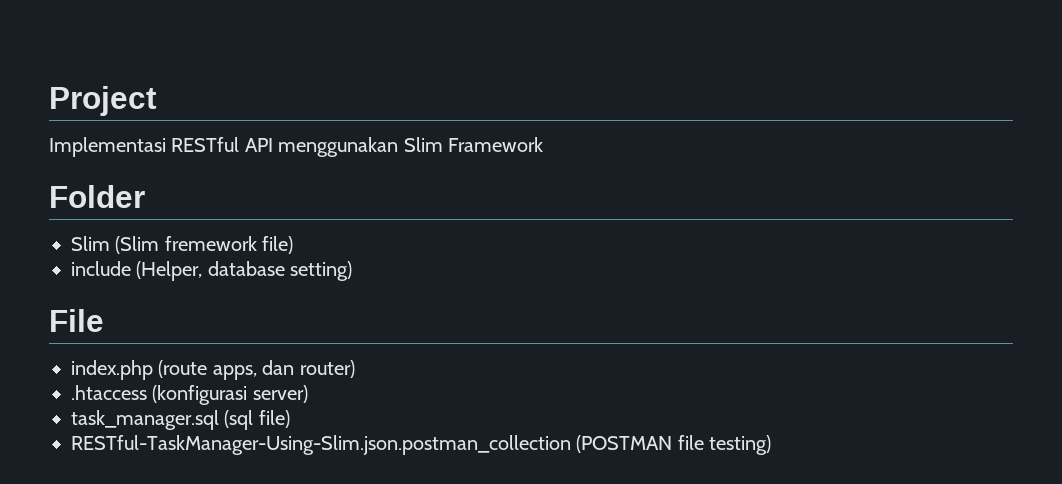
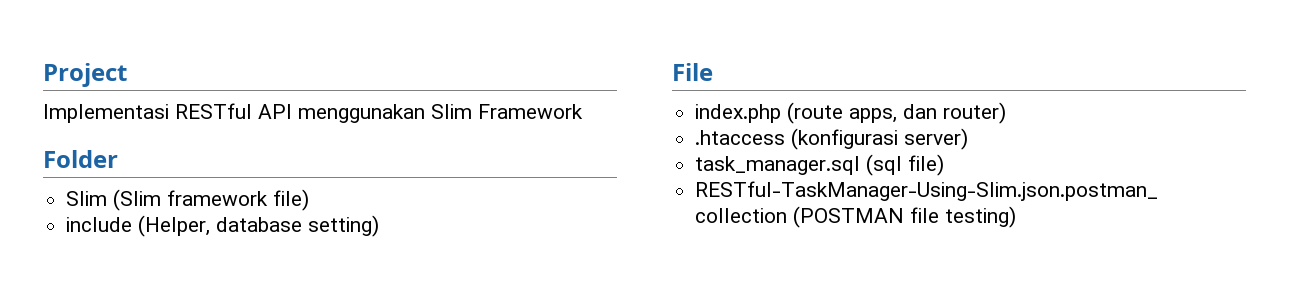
[164,236,257,251] fremework -> [167,190,269,206] framework

